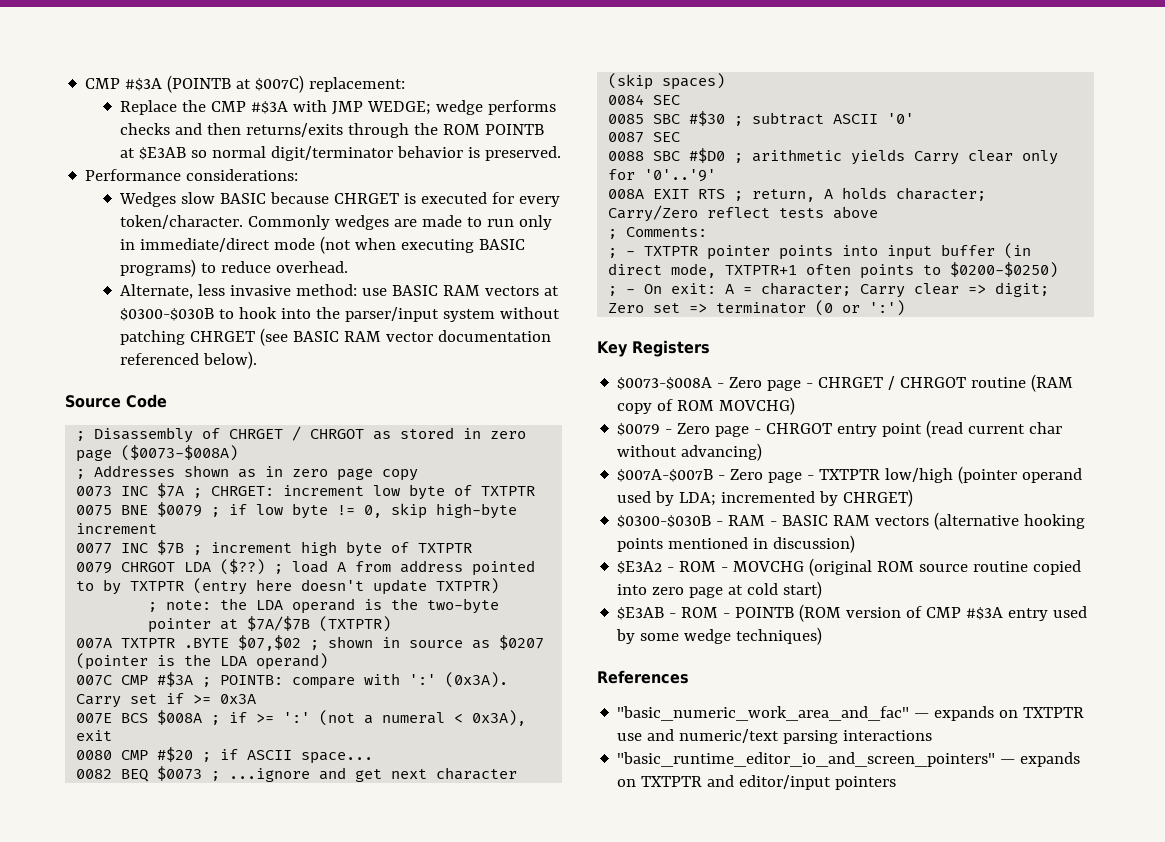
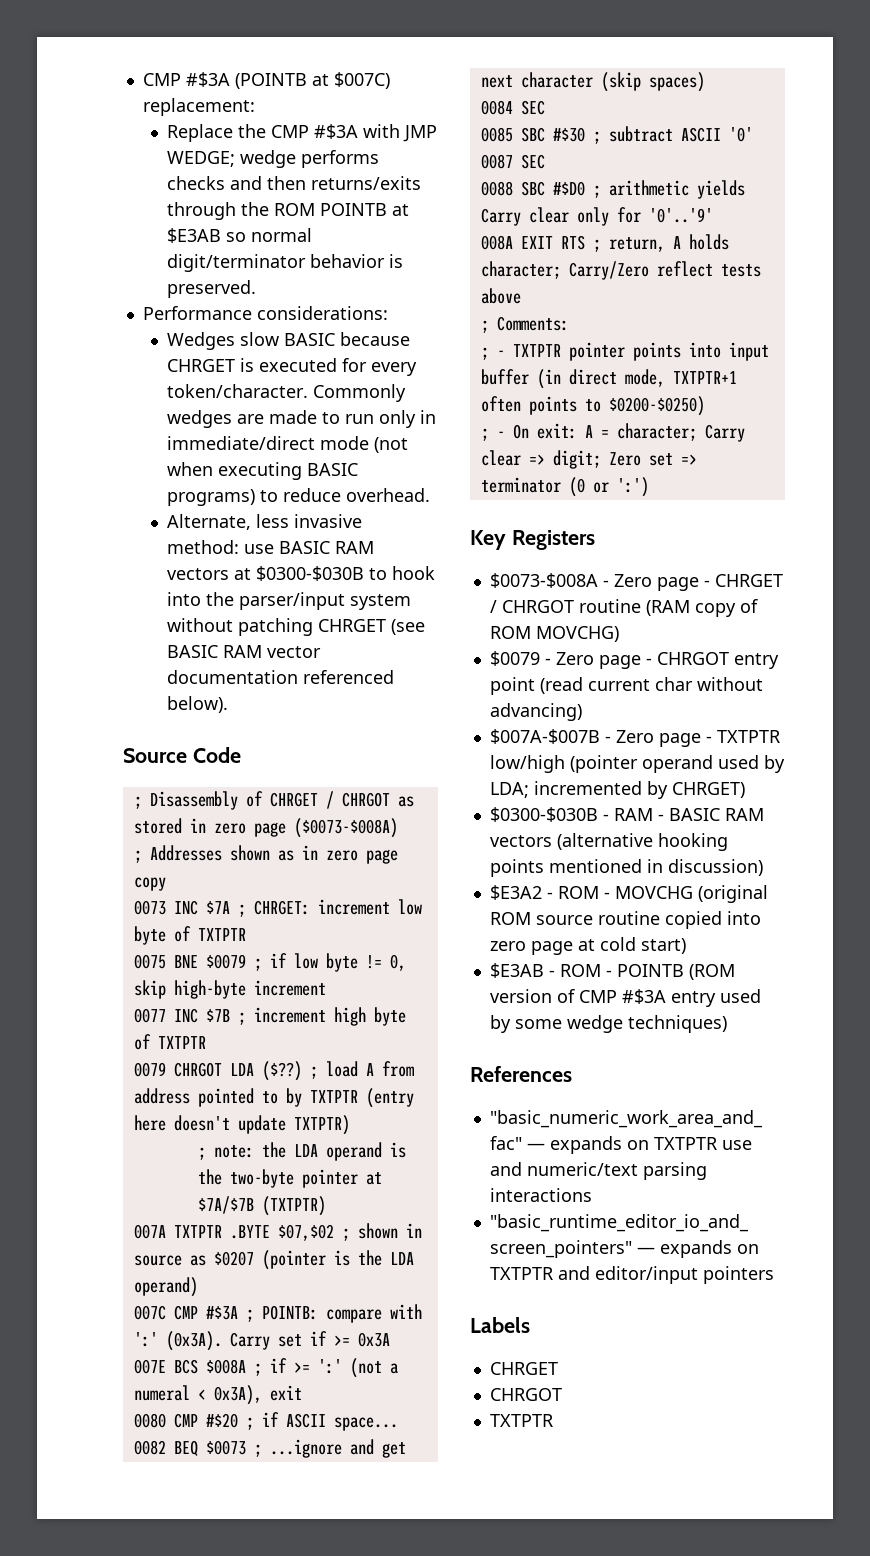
(897, 783) none -> [470,1317,530,1333] [489,1362,558,1375] [489,1388,562,1401] [489,1414,553,1427] // Labels // CHRGET // CHRGOT // TXTPTR

